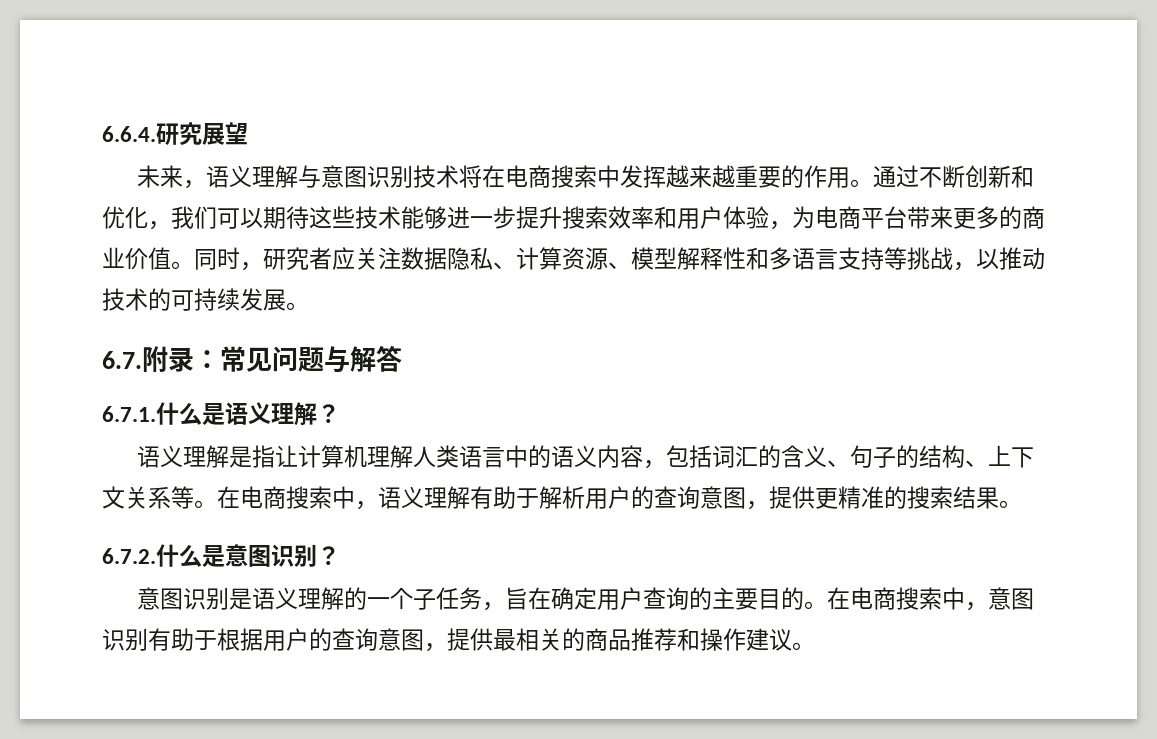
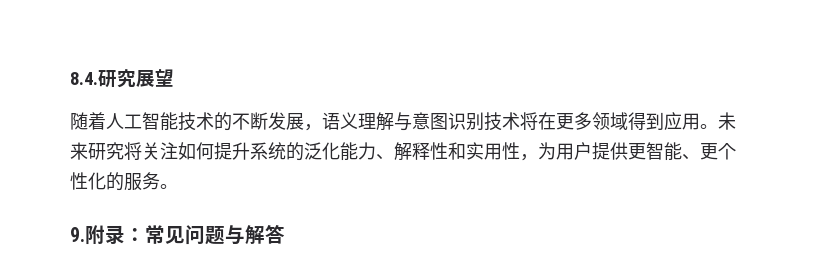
[102,126,156,142] 6.6.4. -> [70,72,98,85] 8.4.
[137,165,184,188] 未来 -> [70,112,304,131] 随着人工智能技术的不断发展
[505,165,1035,188] [102,206,1045,230] [102,247,1045,271] [102,288,309,311] [102,351,142,369] 电商搜索中发挥越来越重要的作用。通过不断创新和优化，我们可以期待这些技术能够进一步提升搜索效率和用户体验，为电商平台带来更多的商业价值。同时，研究者应关注数据隐私、计算资源、模型解释性和多语言支持等挑战，以推动技术的可持续发展。 // 6.7. -> [556,112,736,130] [70,142,736,161] [70,172,178,191] [70,227,85,242] 更多领域得到应用。未来研究将关注如何提升系统的泛化能力、解释性和实用性，为用户提供更智能、更个性化的服务。 // 9.
[102,402,340,426] [137,445,1035,469] [102,486,1022,510] [102,544,340,567] [137,587,1035,611] [102,628,815,652] // 6.7.1.什么是语义理解？ // 语义理解是指让计算机理解人类语言中的语义内容，包括词汇的含义、句子的结构、上下文关系等。在电商搜索中，语义理解有助于解析用户的查询意图，提供更精准的搜索结果。 // 6.7.2.什么是意图识别？ // 意图识别是语义理解的一个子任务，旨在确定用户查询的主要目的。在电商搜索中，意图识别有助于根据用户的查询意图，提供最相关的商品推荐和操作建议。 -> (285, 234) none

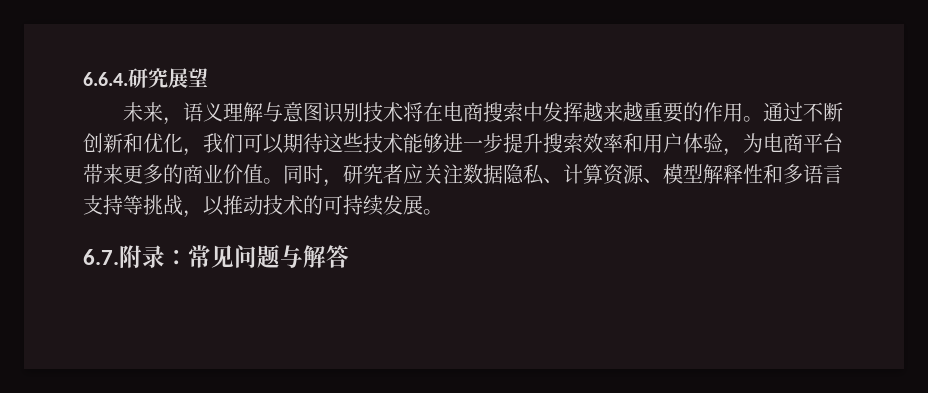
[70,72,98,85] 8.4. -> [83,72,128,86] 6.6.4.
[70,112,304,131] 随着人工智能技术的不断发展 -> [123,102,164,122] 未来
[556,112,736,130] [70,142,736,161] [70,172,160,191] 更多领域得到应用。未来研究将关注如何提升系统的泛化能力、解释性和实用性，为用户提供更智能、更个性化的服务 -> [443,102,844,123] [83,133,843,156] [83,164,843,187] [83,195,423,218] 电商搜索中发挥越来越重要的作用。通过不断创新和优化，我们可以期待这些技术能够进一步提升搜索效率和用户体验，为电商平台带来更多的商业价值。同时，研究者应关注数据隐私、计算资源、模型解释性和多语言支持等挑战，以推动技术的可持续发展
[70,227,85,242] 9. -> [83,249,119,265] 6.7.

